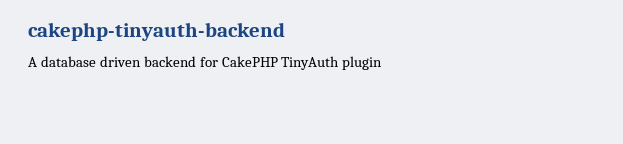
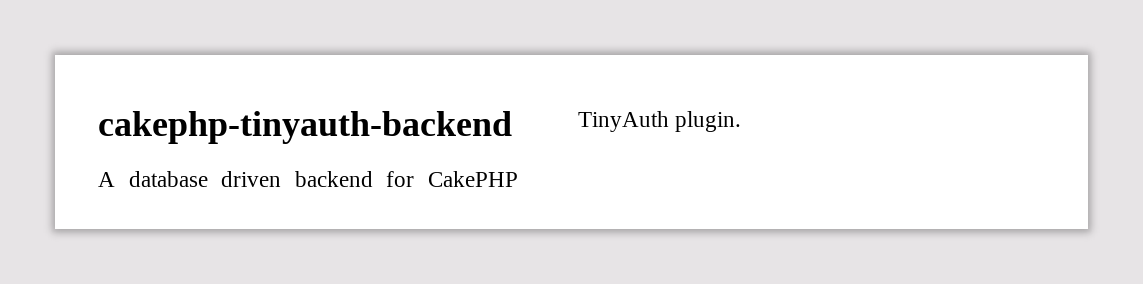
[342,56,383,70] plugin -> [675,111,742,132] plugin.

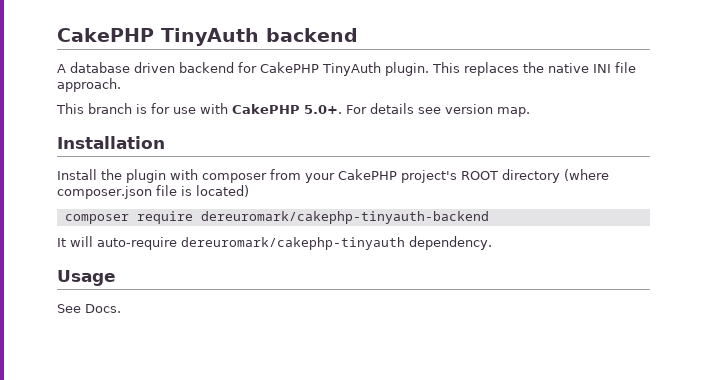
[98,111,512,144] cakephp-tinyauth-backend -> [57,28,358,46] CakePHP TinyAuth backend
(742, 121) none -> [432,62,636,76] [57,78,121,92] [56,103,530,117] [57,136,165,149] [57,169,609,183] [57,185,249,199] [64,211,489,224] [57,236,492,250] [57,270,116,286] [57,304,121,313] This replaces the native INI file approach. // This branch is for use with CakePHP 5.0+. For details see version map. // Installation // Install the plugin with composer from your CakePHP project's ROOT directory (where composer.json file is located) // composer require dereuromark/cakephp-tinyauth-backend // It will auto-require dereuromark/cakephp-tinyauth dependency. // Usage // See Docs.

